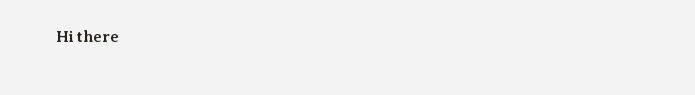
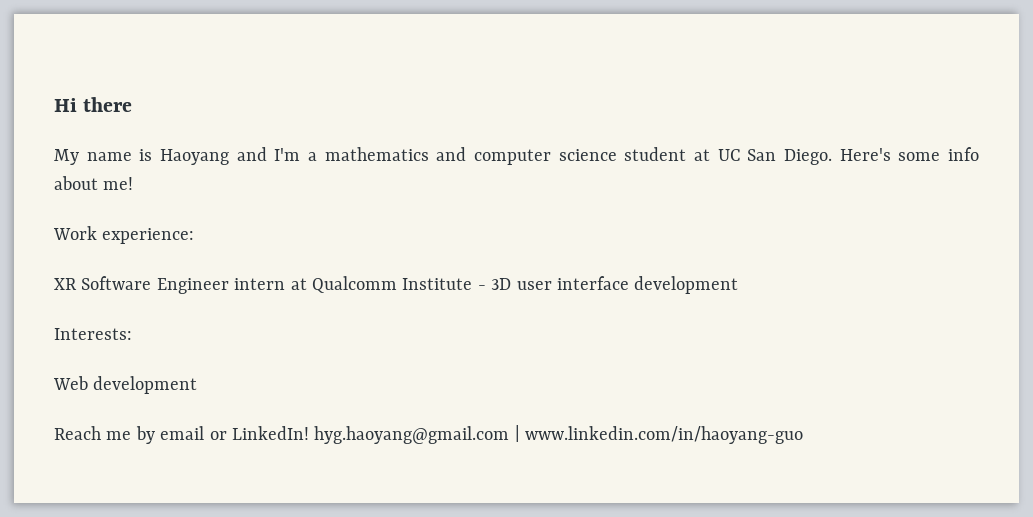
(120, 36) none -> [54,147,979,165] [54,176,134,190] [53,226,195,244] [54,276,739,294] [54,328,132,340] [53,376,198,394] [54,425,804,444] // My name is Haoyang and I'm a mathematics and computer science student at UC San Diego. Here's some info about me! // Work experience: // XR Software Engineer intern at Qualcomm Institute - 3D user interface development // Interests: // Web development // Reach me by email or LinkedIn! hyg.haoyang@gmail.com | www.linkedin.com/in/haoyang-guo

